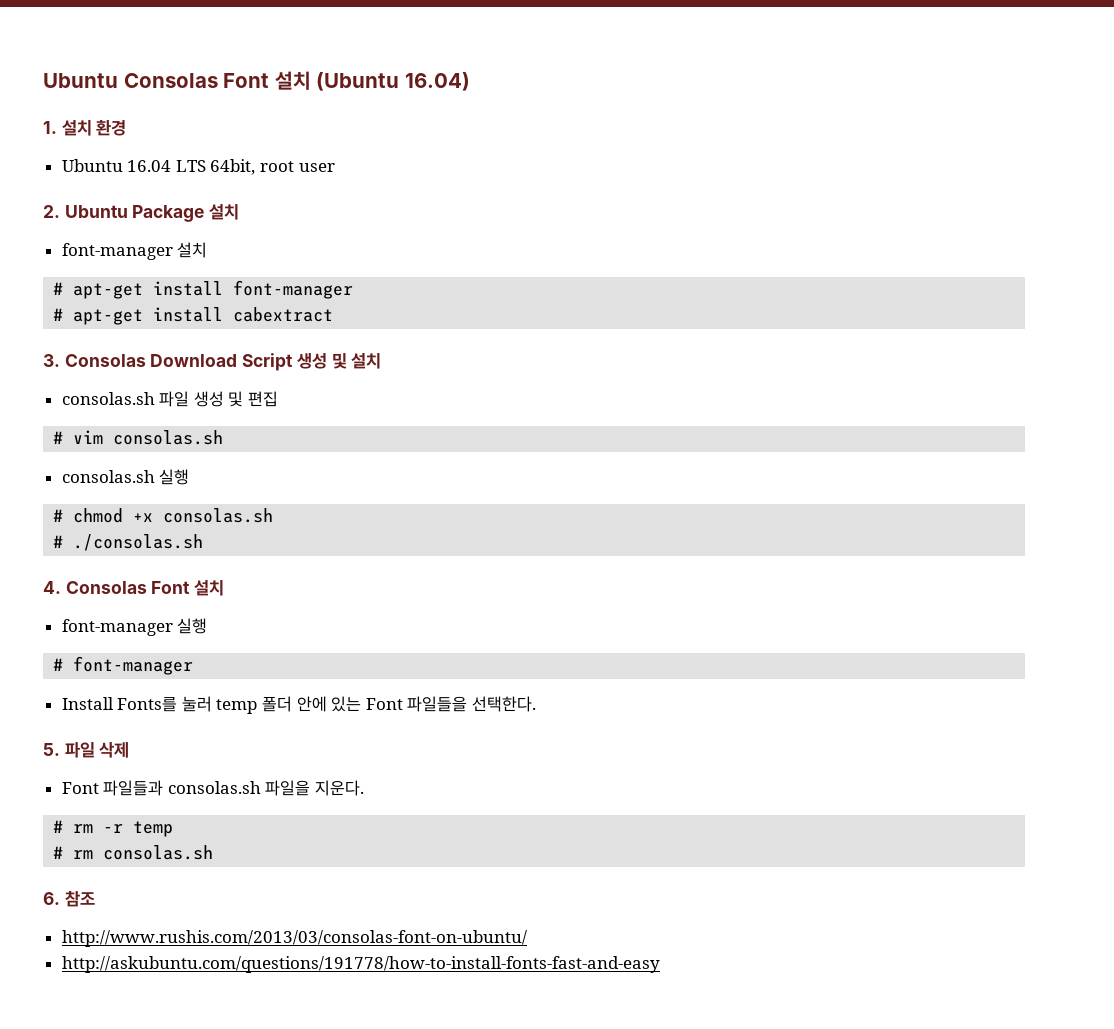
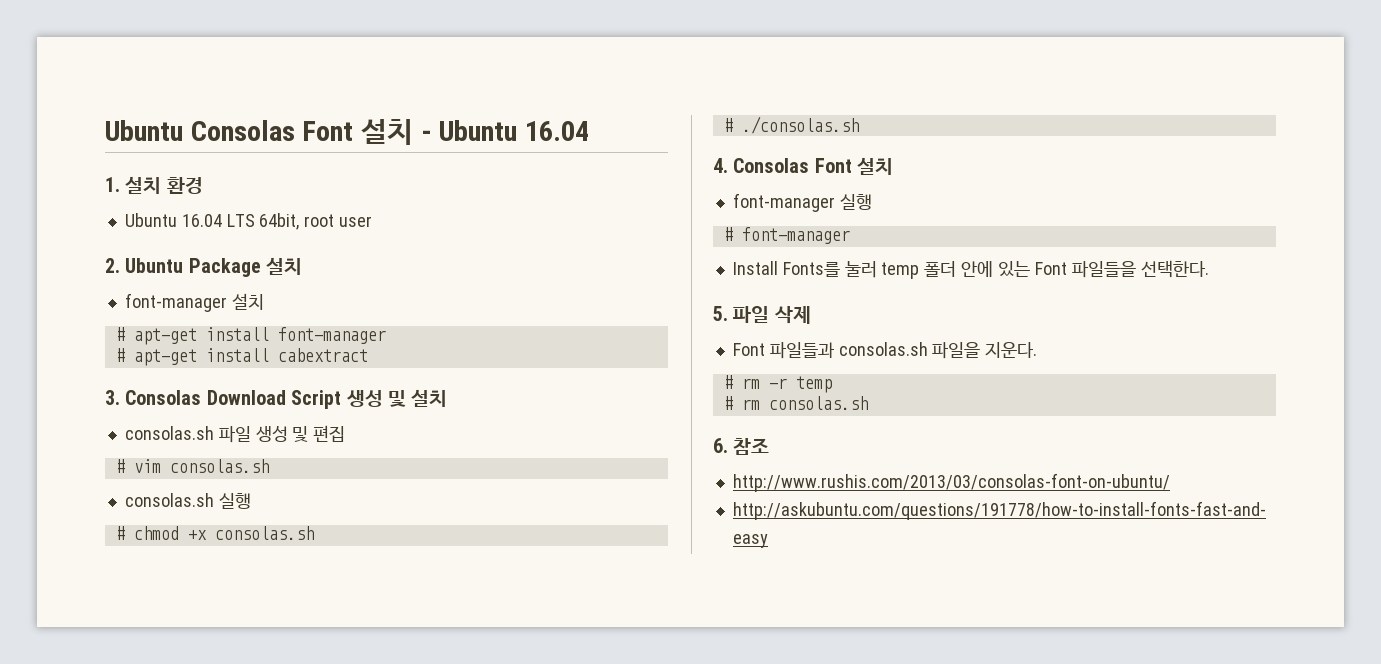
[316,72,470,91] (Ubuntu 16.04) -> [420,120,590,141] - Ubuntu 16.04

